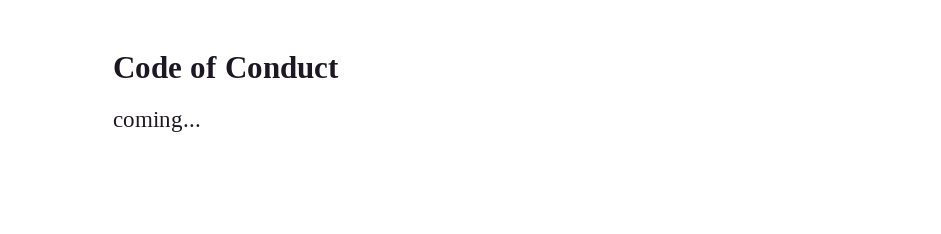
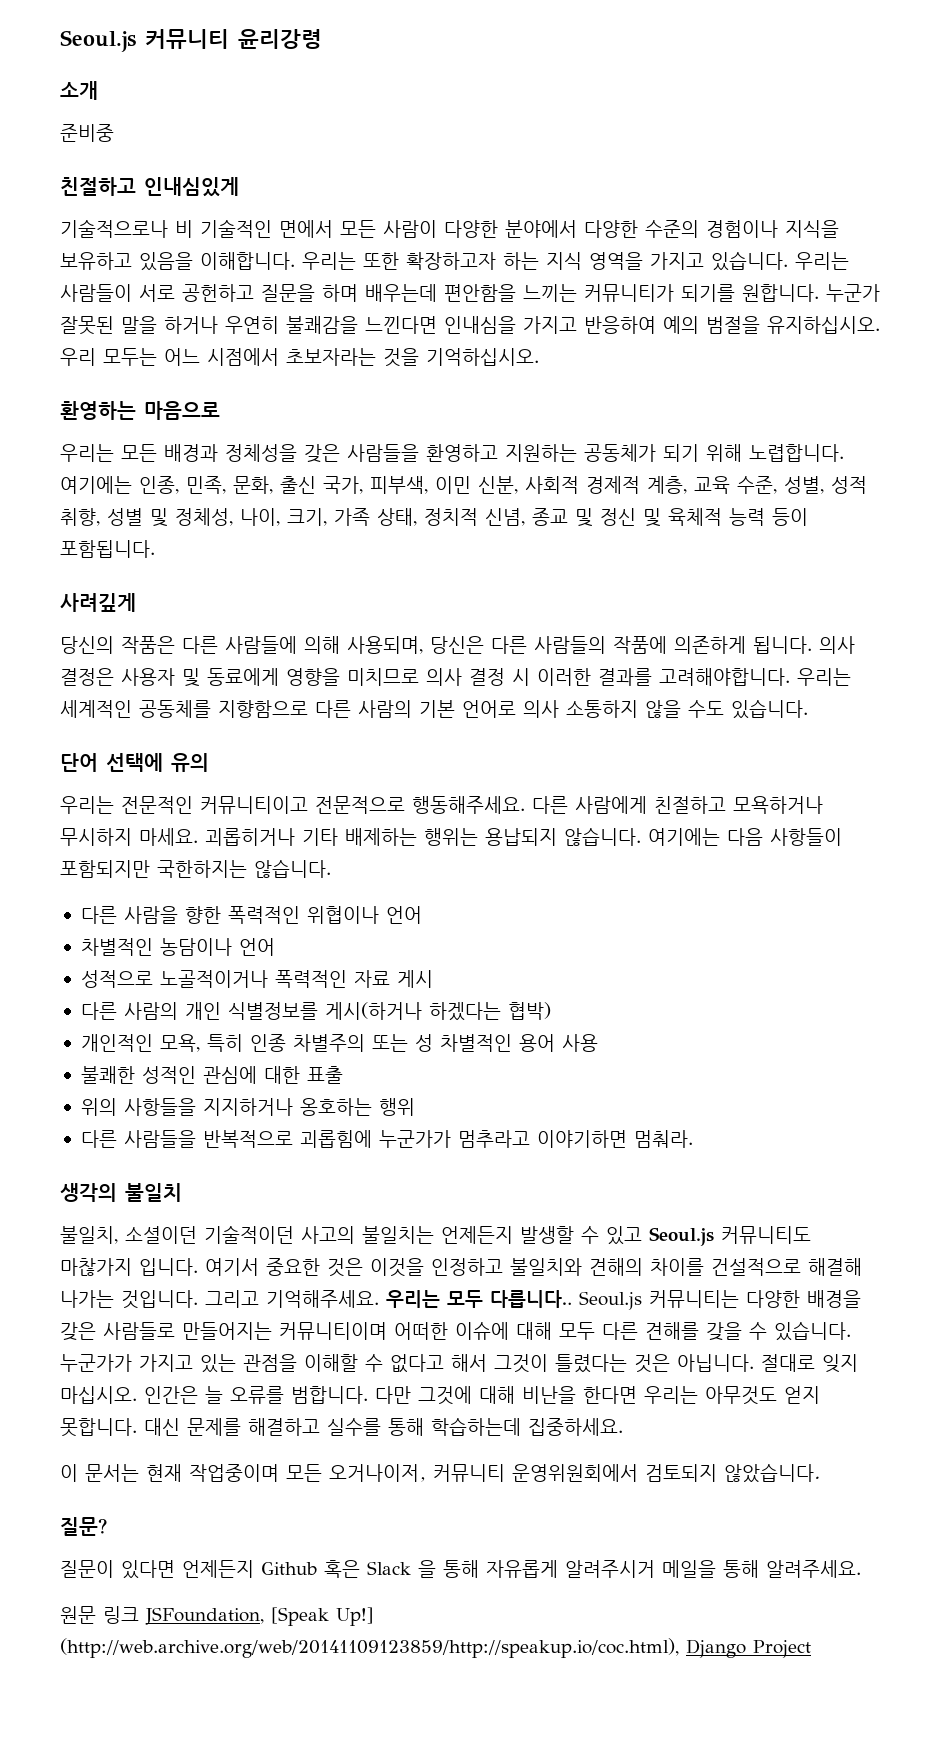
[113,56,339,78] [113,112,201,132] Code of Conduct // coming... -> [60,29,322,52] [60,81,98,100] [60,124,114,142] [60,177,239,197] [60,219,839,238] [60,251,849,271] [60,284,880,302] [60,316,880,335] [60,348,539,367] [60,401,220,420] [60,444,844,463] [60,476,867,494] [60,508,808,527] [60,540,155,558] [60,593,136,612] [60,636,855,654] [60,668,851,687] [60,699,808,719] [60,753,209,772] [60,796,823,814] [60,827,842,846] [60,859,331,878] [80,906,422,924] [80,938,275,956] [80,970,433,988] [80,1002,551,1021] [80,1034,598,1052] [80,1066,343,1084] [80,1098,415,1116] [80,1130,693,1148] [60,1183,182,1202] [60,1225,811,1246] [60,1258,862,1277] [60,1290,861,1310] [60,1321,851,1341] [60,1354,858,1373] [60,1386,820,1405] [60,1417,623,1437] [60,1463,821,1483] [60,1517,107,1536] [60,1560,861,1579] [60,1606,374,1626] [60,1638,811,1658] Seoul.js 커뮤니티 윤리강령 // 소개 // 준비중 // 친절하고 인내심있게 // 기술적으로나 비 기술적인 면에서 모든 사람이 다양한 분야에서 다양한 수준의 경험이나 지식을 보유하고 있음을 이해합니다. 우리는 또한 확장하고자 하는 지식 영역을 가지고 있습니다. 우리는 사람들이 서로 공헌하고 질문을 하며 배우는데 편안함을 느끼는 커뮤니티가 되기를 원합니다. 누군가 잘못된 말을 하거나 우연히 불쾌감을 느낀다면 인내심을 가지고 반응하여 예의 범절을 유지하십시오. 우리 모두는 어느 시점에서 초보자라는 것을 기억하십시오. // 환영하는 마음으로 // 우리는 모든 배경과 정체성을 갖은 사람들을 환영하고 지원하는 공동체가 되기 위해 노렵합니다. 여기에는 인종, 민족, 문화, 출신 국가, 피부색, 이민 신분, 사회적 경제적 계층, 교육 수준, 성별, 성적 취향, 성별 및 정체성, 나이, 크기, 가족 상태, 정치적 신념, 종교 및 정신 및 육체적 능력 등이 포함됩니다. // 사려깊게 // 당신의 작품은 다른 사람들에 의해 사용되며, 당신은 다른 사람들의 작품에 의존하게 됩니다. 의사 결정은 사용자 및 동료에게 영향을 미치므로 의사 결정 시 이러한 결과를 고려해야합니다. 우리는 세계적인 공동체를 지향함으로 다른 사람의 기본 언어로 의사 소통하지 않을 수도 있습니다. // 단어 선택에 유의 // 우리는 전문적인 커뮤니티이고 전문적으로 행동해주세요. 다른 사람에게 친절하고 모욕하거나 무시하지 마세요. 괴롭히거나 기타 배제하는 행위는 용납되지 않습니다. 여기에는 다음 사항들이 포함되지만 국한하지는 않습니다. // 다른 사람을 향한 폭력적인 위협이나 언어 // 차별적인 농담이나 언어 // 성적으로 노골적이거나 폭력적인 자료 게시 // 다른 사람의 개인 식별정보를 게시(하거나 하겠다는 협박) // 개인적인 모욕, 특히 인종 차별주의 또는 성 차별적인 용어 사용 // 불쾌한 성적인 관심에 대한 표출 // 위의 사항들을 지지하거나 옹호하는 행위 // 다른 사람들을 반복적으로 괴롭힘에 누군가가 멈추라고 이야기하면 멈춰라. // 생각의 불일치 // 불일치, 소셜이던 기술적이던 사고의 불일치는 언제든지 발생할 수 있고 Seoul.js 커뮤니티도 마찮가지 입니다. 여기서 중요한 것은 이것을 인정하고 불일치와 견해의 차이를 건설적으로 해결해 나가는 것입니다. 그리고 기억해주세요. 우리는 모두 다릅니다.. Seoul.js 커뮤니티는 다양한 배경을 갖은 사람들로 만들어지는 커뮤니티이며 어떠한 이슈에 대해 모두 다른 견해를 갖을 수 있습니다. 누군가가 가지고 있는 관점을 이해할 수 없다고 해서 그것이 틀렸다는 것은 아닙니다. 절대로 잊지 마십시오. 인간은 늘 오류를 범합니다. 다만 그것에 대해 비난을 한다면 우리는 아무것도 얻지 못합니다. 대신 문제를 해결하고 실수를 통해 학습하는데 집중하세요. // 이 문서는 현재 작업중이며 모든 오거나이저, 커뮤니티 운영위원회에서 검토되지 않았습니다. // 질문? // 질문이 있다면 언제든지 Github 혹은 Slack 을 통해 자유롭게 알려주시거 메일을 통해 알려주세요. // 원문 링크 JSFoundation, [Speak Up!] (http://web.archive.org/web/20141109123859/http://speakup.io/coc.html), Django Project

